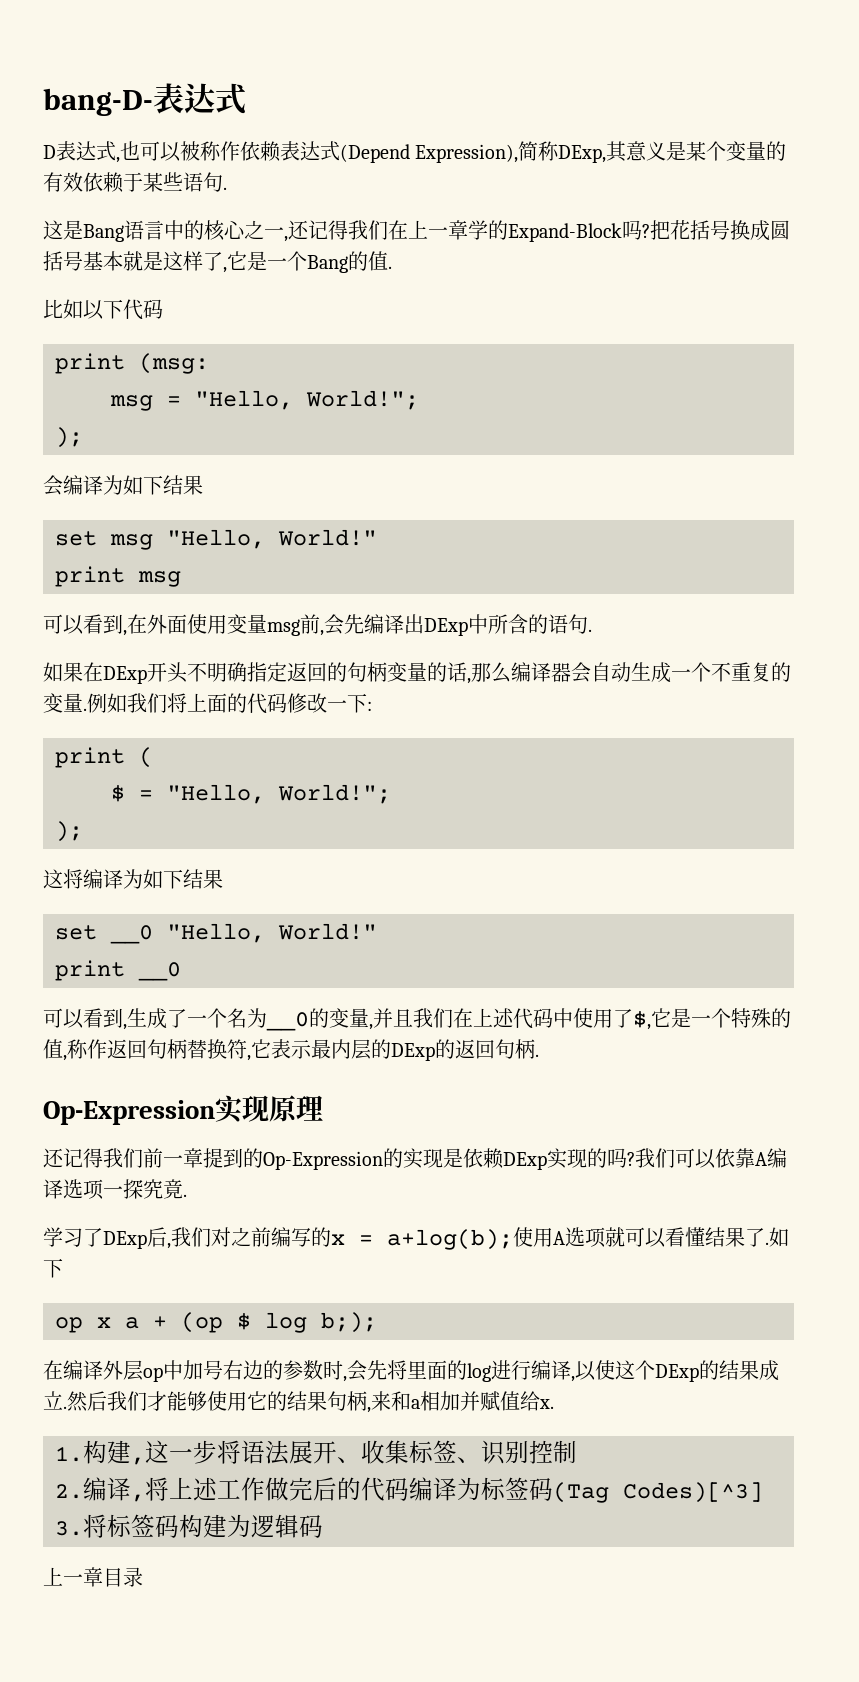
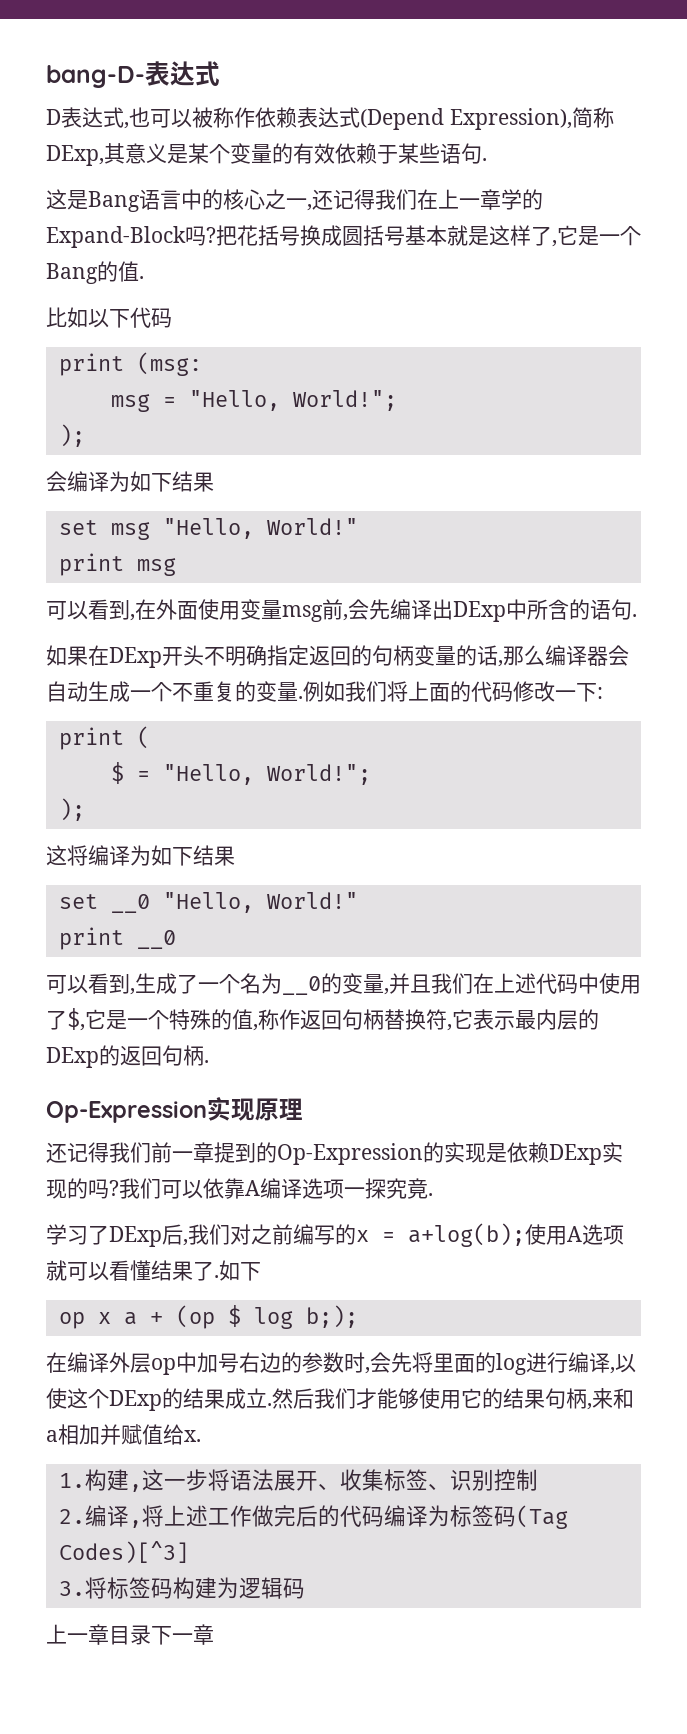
(143, 1577) none -> [151,1624,214,1645] 下一章

